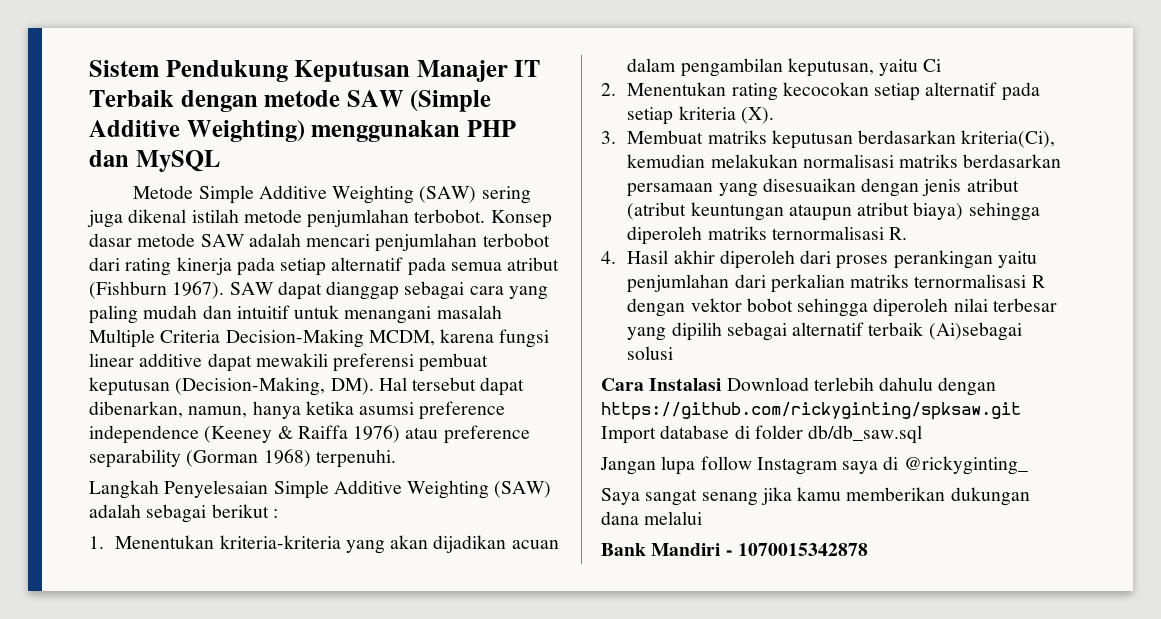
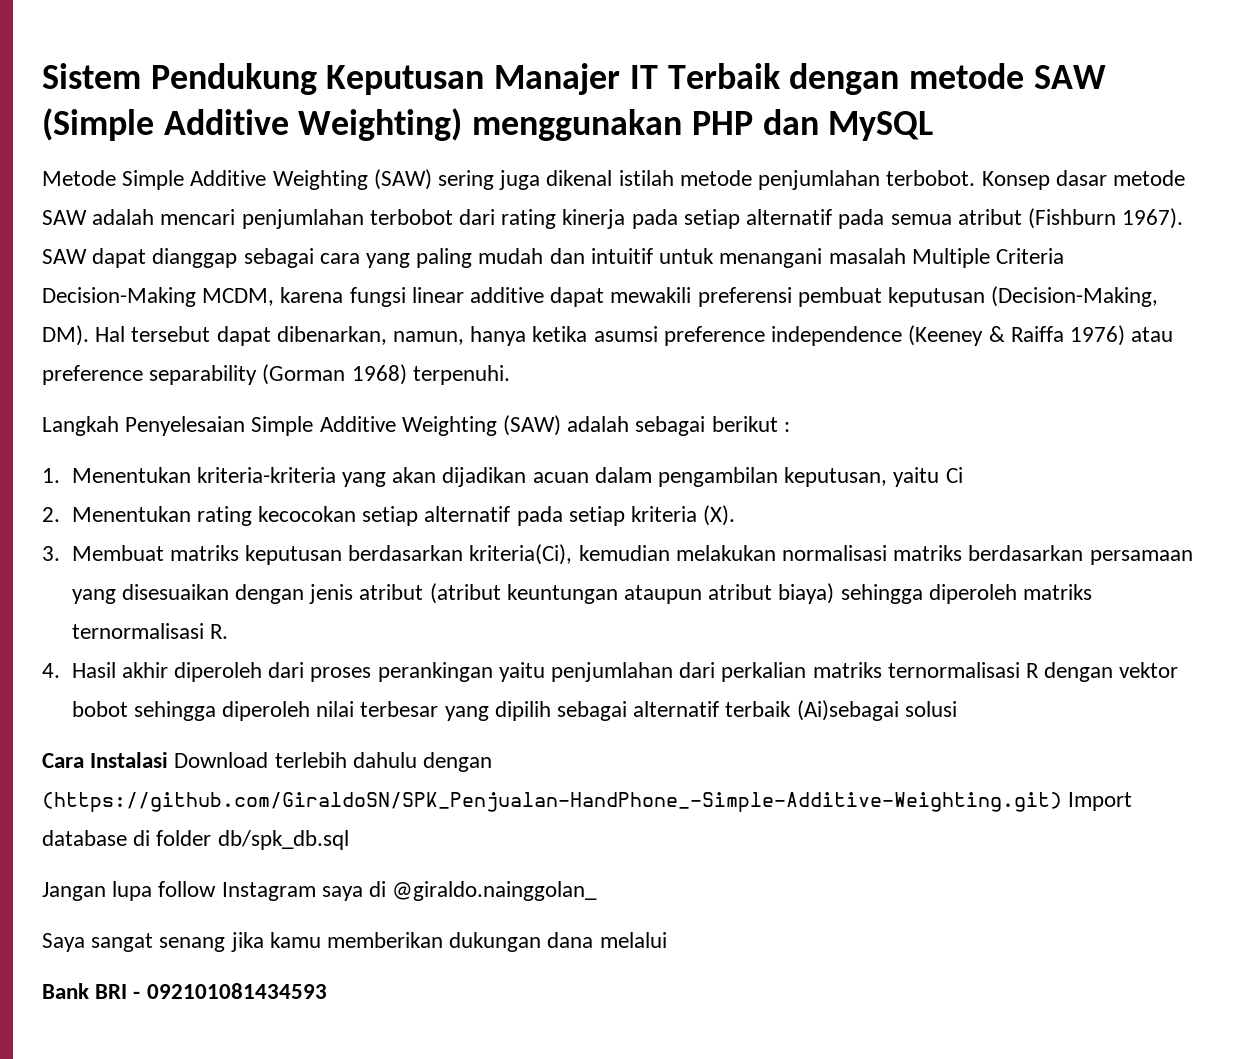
[601,402,1021,420] https://github.com/rickyginting/spksaw.git -> [42,792,1062,812] (https://github.com/GiraldoSN/SPK_Penjualan-HandPhone_-Simple-Additive-Weighting.git)
[808,425,923,444] db/db_saw.sql -> [217,830,349,850] db/spk_db.sql
[903,456,1028,475] @rickyginting_ -> [392,881,598,901] @giraldo.nainggolan_
[651,543,868,556] Mandiri - 1070015342878 -> [95,983,327,999] BRI - 092101081434593

